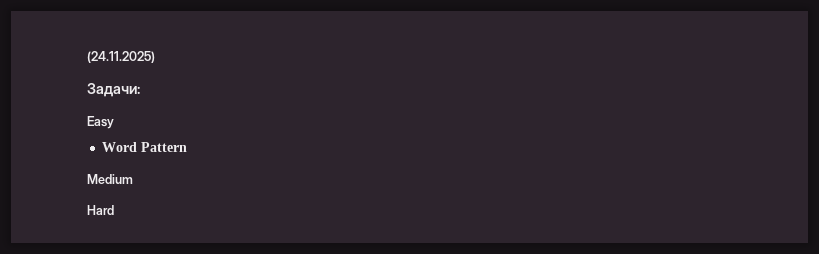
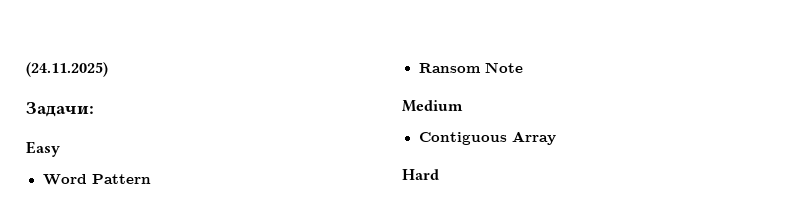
(188, 147) none -> [418,62,523,73] // Ransom Note
(133, 179) none -> [418,131,556,145] // Contiguous Array

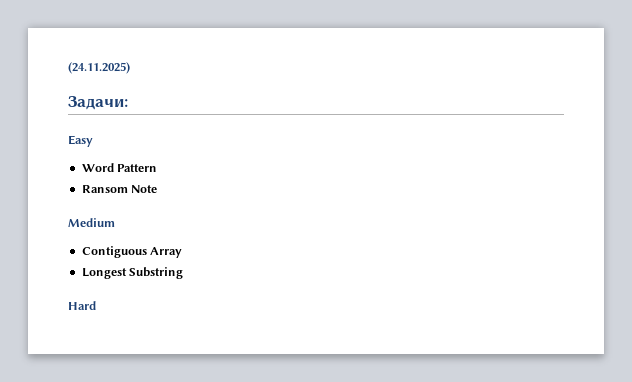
(556, 138) none -> [81,267,184,279] // Longest Substring

